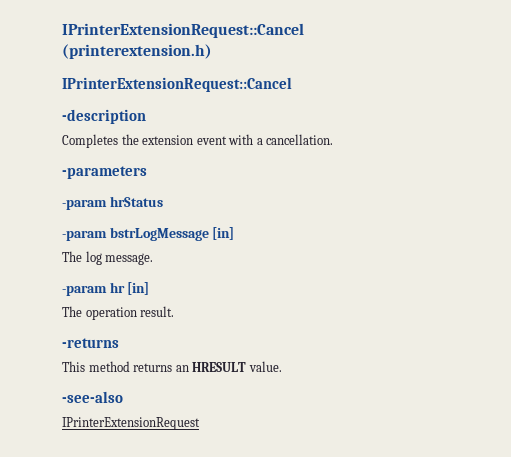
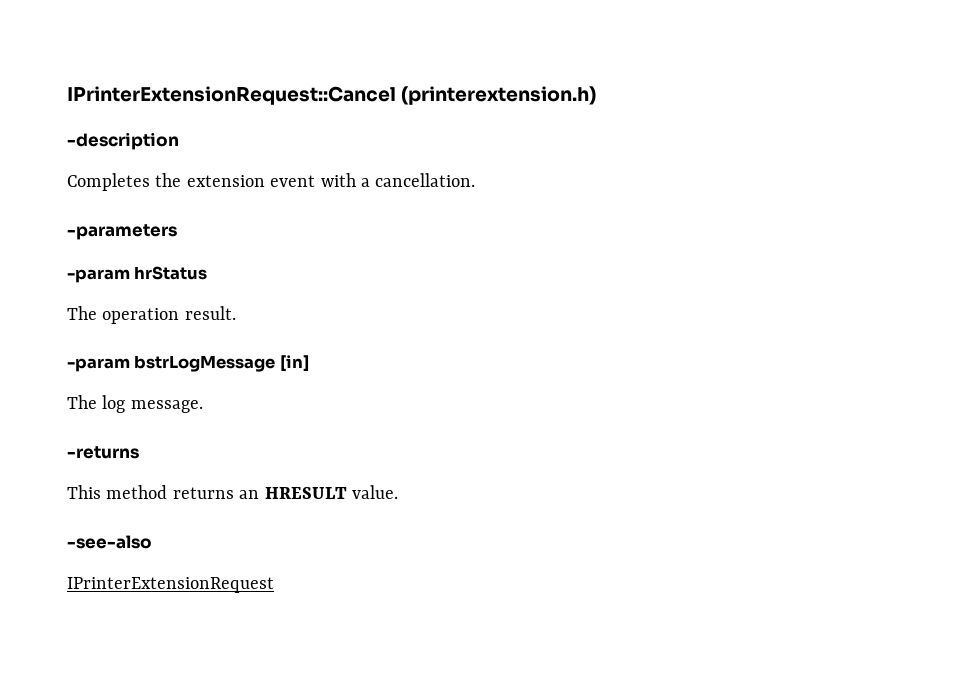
[62,77,292,92] // IPrinterExtensionRequest::Cancel -> (597, 95) none
(163, 201) none -> [67,306,236,324] // The operation result.
[62,282,150,296] [62,306,175,320] // -param hr [in] // The operation result. -> (203, 406) none

